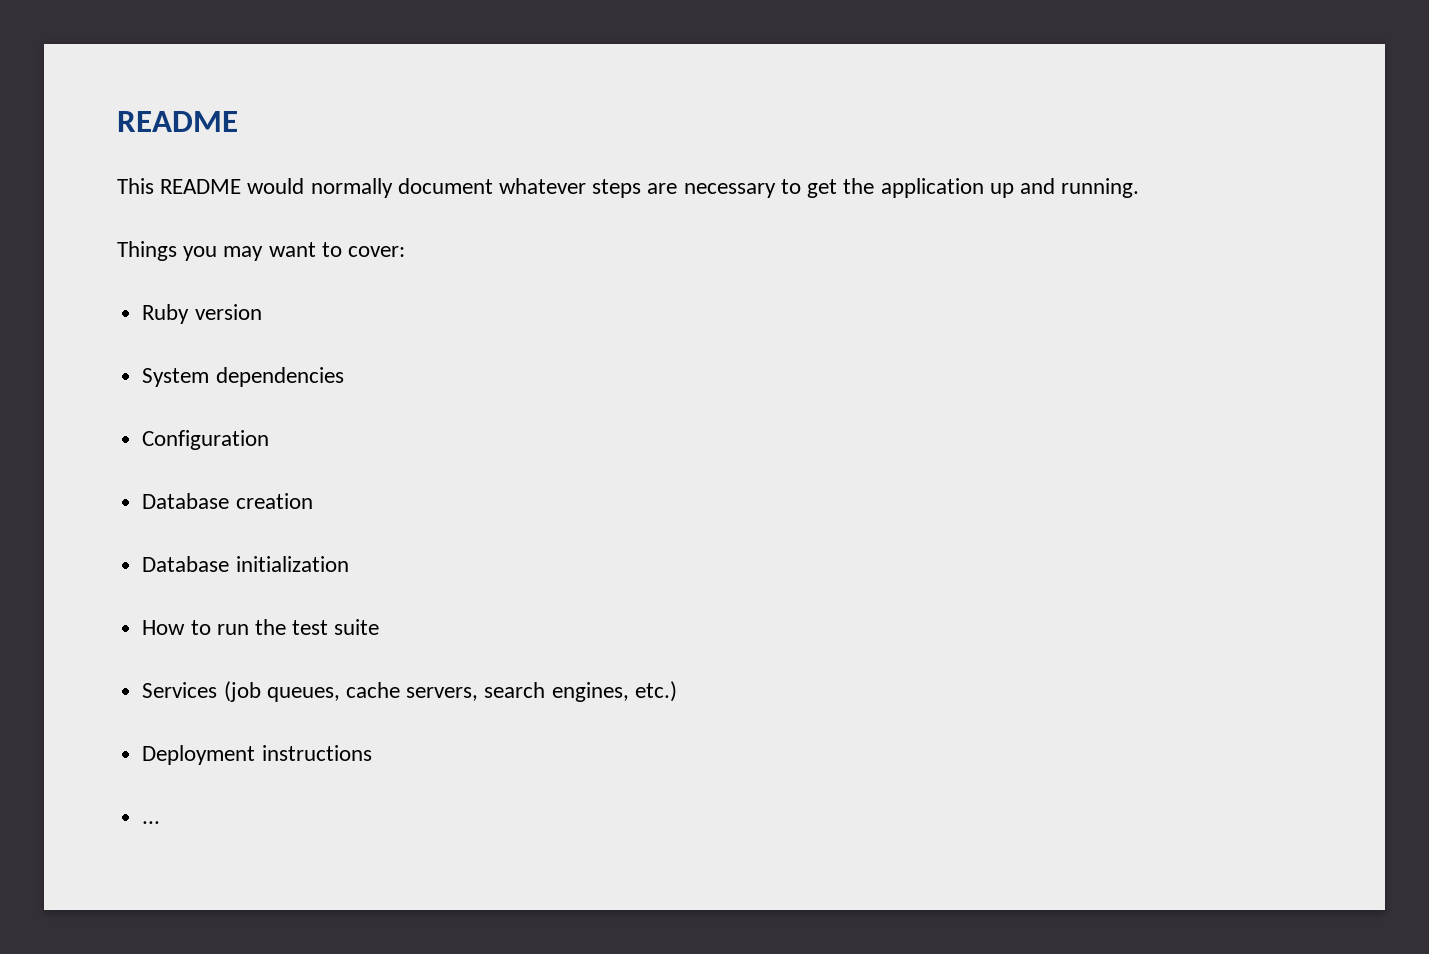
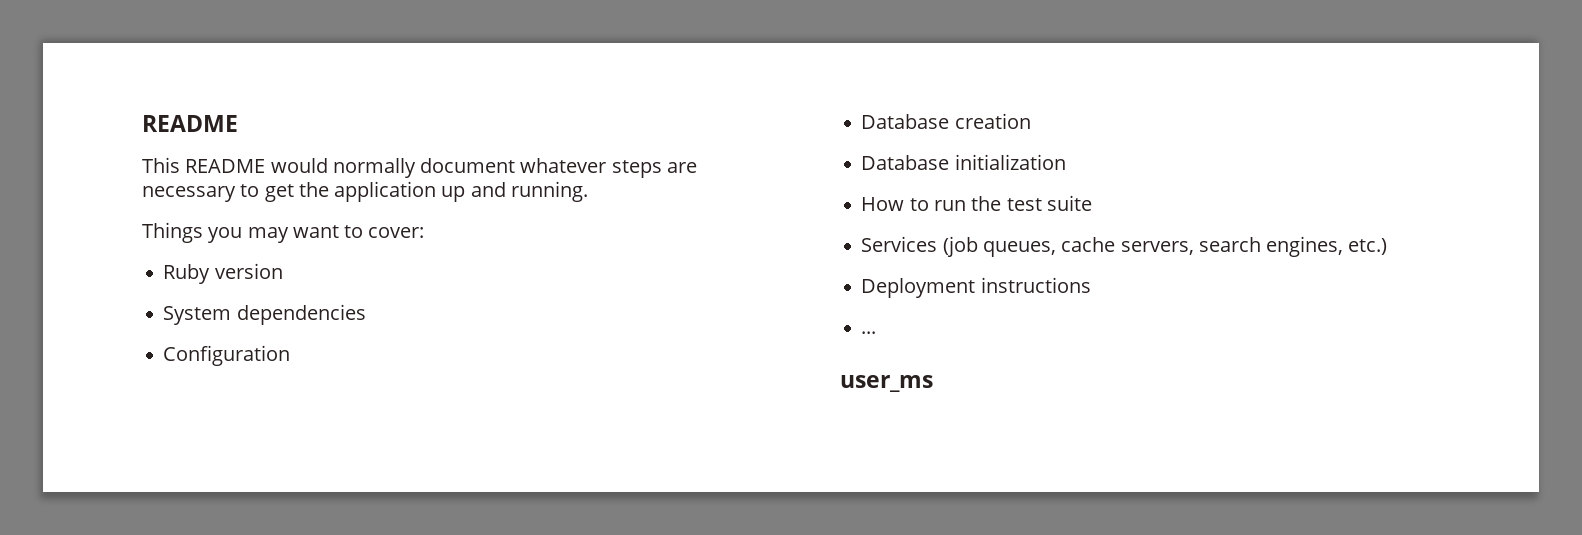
(161, 822) none -> [840,375,933,392] // user_ms

